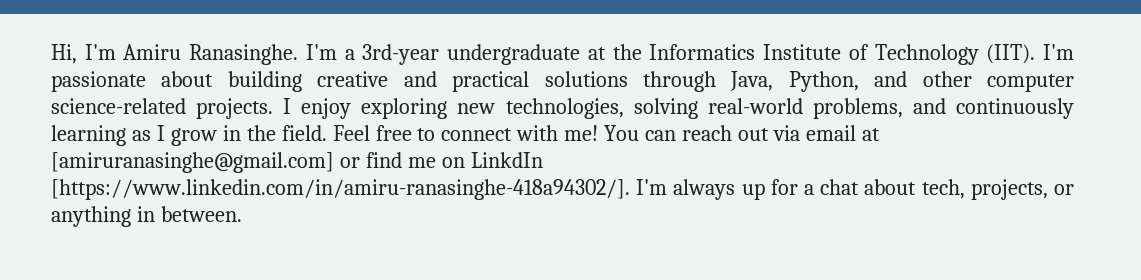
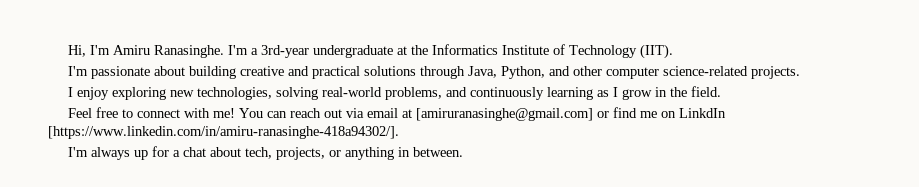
(1036, 54) none -> (674, 51) //
(274, 108) none -> (801, 72) //
(327, 133) none -> (722, 91) //
(630, 189) none -> (399, 132) //

